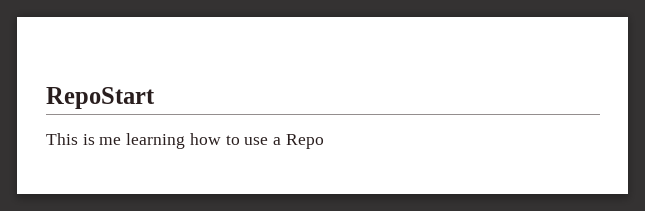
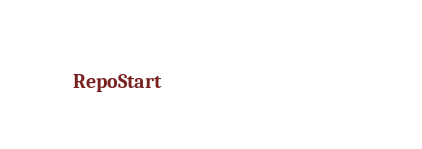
[46,133,324,149] // This is me learning how to use a Repo -> (162, 83) none

